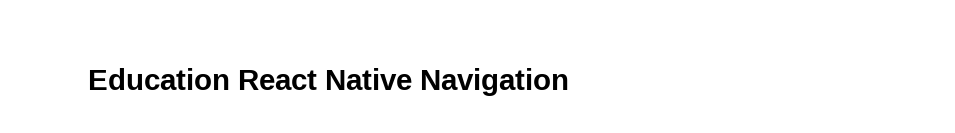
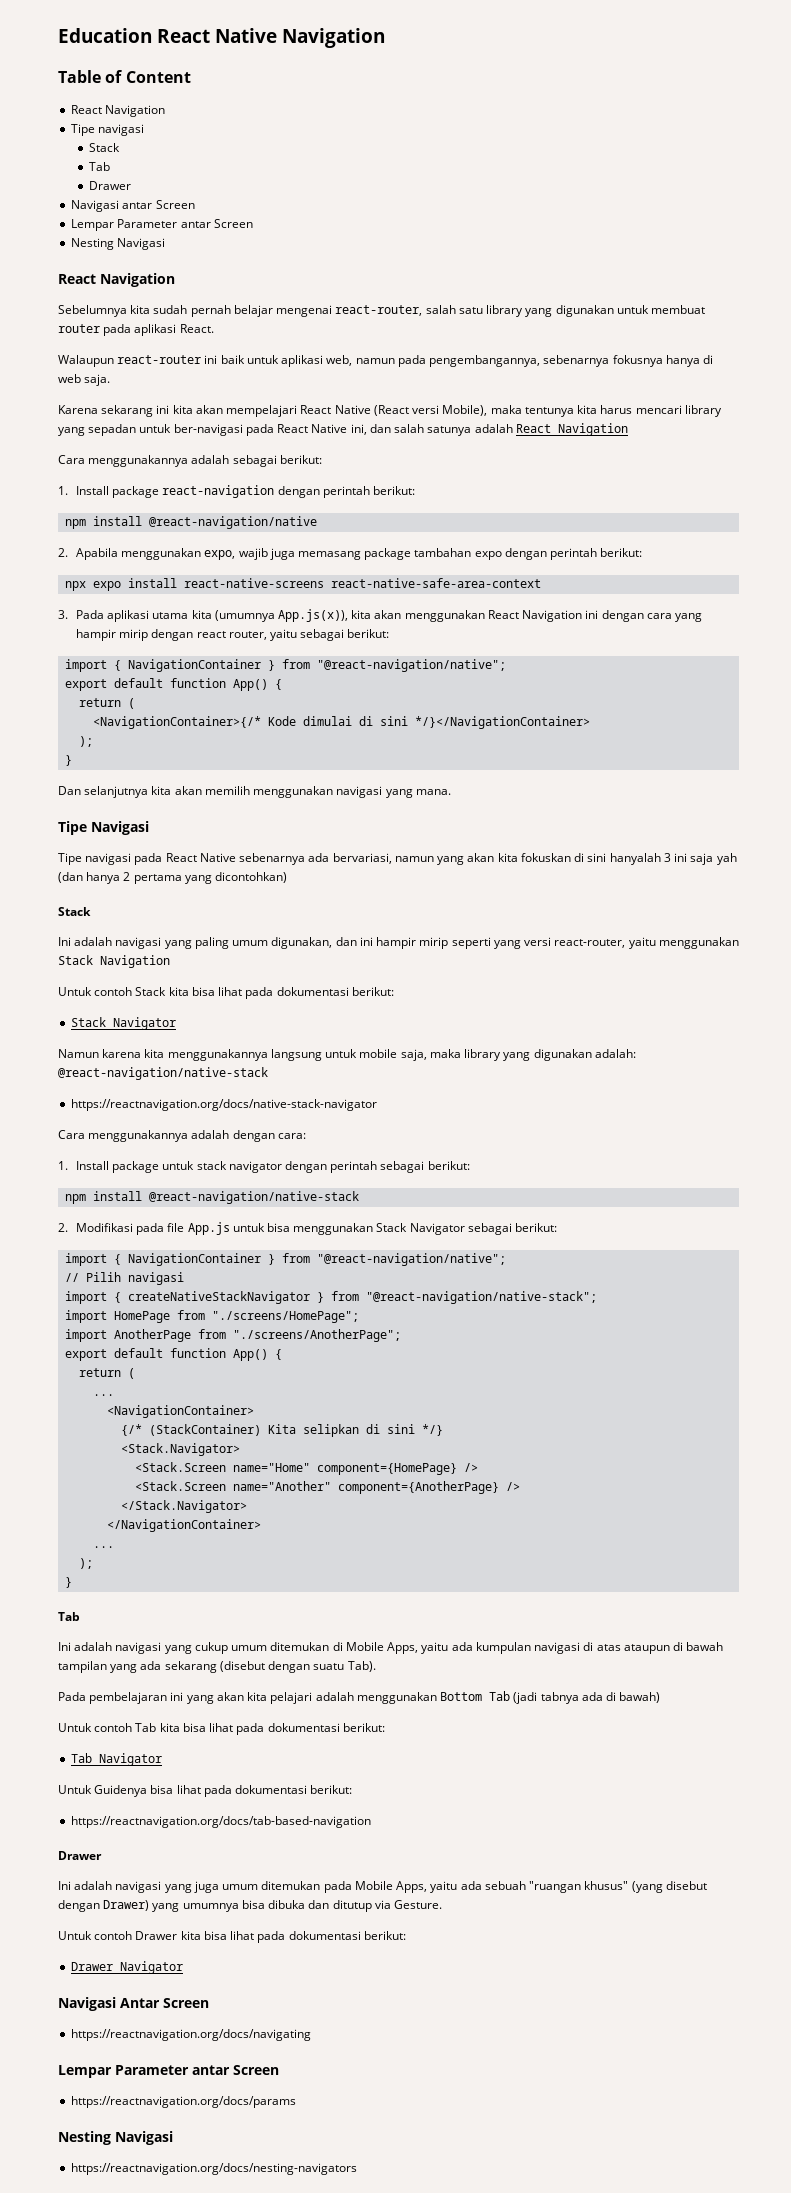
(569, 82) none -> [58,70,191,83] [71,105,166,117] [71,124,145,136] [88,143,120,152] [88,162,110,171] [88,181,131,190] [71,200,195,212] [71,219,253,231] [71,238,166,250] [58,273,175,287] [58,305,706,317] [58,324,214,336] [58,355,714,367] [58,374,111,386] [58,405,722,417] [58,423,628,436] [58,455,322,467] [58,485,415,498] [65,516,318,529] [58,548,643,560] [65,578,542,591] [58,609,703,622] [75,629,390,641] [65,659,507,672] [65,678,283,691] [79,698,136,709] [93,716,591,729] [79,736,94,747] [65,755,73,766] [58,786,451,798] [58,821,149,835] [58,853,737,865] [58,872,288,884] [58,907,91,916] [58,937,739,949] [58,955,170,968] [58,987,394,999] [71,1017,177,1030] [58,1049,636,1061] [58,1067,268,1080] [71,1099,378,1111] [58,1130,306,1142] [58,1161,470,1173] [65,1191,360,1204] [58,1222,558,1235] [65,1253,507,1266] [65,1272,185,1285] [65,1291,598,1304] [65,1310,360,1323] [65,1329,402,1342] [65,1348,283,1361] [79,1368,136,1379] [93,1394,115,1396] [107,1405,255,1418] [121,1424,444,1437] [121,1443,241,1456] [135,1462,479,1475] [135,1481,521,1494] [121,1500,248,1513] [107,1519,262,1532] [93,1546,115,1548] [79,1558,94,1569] [65,1577,73,1588] [58,1612,80,1621] [58,1642,724,1654] [58,1661,376,1673] [58,1691,661,1704] [58,1723,385,1735] [71,1753,163,1766] [58,1785,353,1797] [71,1816,372,1828] [58,1851,102,1860] [58,1881,707,1893] [58,1900,443,1912] [58,1931,406,1943] [71,1961,184,1974] [58,1997,209,2011] [71,2029,312,2041] [58,2065,279,2078] [71,2096,297,2108] [58,2131,173,2145] [71,2163,358,2175] // Table of Content // React Navigation // Tipe navigasi // Stack // Tab // Drawer // Navigasi antar Screen // Lempar Parameter antar Screen // Nesting Navigasi // React Navigation // Sebelumnya kita sudah pernah belajar mengenai react-router, salah satu library yang digunakan untuk membuat router pada aplikasi React. // Walaupun react-router ini baik untuk aplikasi web, namun pada pengembangannya, sebenarnya fokusnya hanya di web saja. // Karena sekarang ini kita akan mempelajari React Native (React versi Mobile), maka tentunya kita harus mencari library yang sepadan untuk ber-navigasi pada React Native ini, dan salah satunya adalah React Navigation // Cara menggunakannya adalah sebagai berikut: // 1. Install package react-navigation dengan perintah berikut: // npm install @react-navigation/native // 2. Apabila menggunakan expo, wajib juga memasang package tambahan expo dengan perintah berikut: // npx expo install react-native-screens react-native-safe-area-context // 3. Pada aplikasi utama kita (umumnya App.js(x)), kita akan menggunakan React Navigation ini dengan cara yang hampir mirip dengan react router, yaitu sebagai berikut: // import { NavigationContainer } from "@react-navigation/native"; // export default function App() { // return ( // <NavigationContainer>{/* Kode dimulai di sini */}</NavigationContainer> // ); // } // Dan selanjutnya kita akan memilih menggunakan navigasi yang mana. // Tipe Navigasi // Tipe navigasi pada React Native sebenarnya ada bervariasi, namun yang akan kita fokuskan di sini hanyalah 3 ini saja yah (dan hanya 2 pertama yang dicontohkan) // Stack // Ini adalah navigasi yang paling umum digunakan, dan ini hampir mirip seperti yang versi react-router, yaitu menggunakan Stack Navigation // Untuk contoh Stack kita bisa lihat pada dokumentasi berikut: // Stack Navigator // Namun karena kita menggunakannya langsung untuk mobile saja, maka library yang digunakan adalah: @react-navigation/native-stack // https://reactnavigation.org/docs/native-stack-navigator // Cara menggunakannya adalah dengan cara: // 1. Install package untuk stack navigator dengan perintah sebagai berikut: // npm install @react-navigation/native-stack // 2. Modifikasi pada file App.js untuk bisa menggunakan Stack Navigator sebagai berikut: // import { NavigationContainer } from "@react-navigation/native"; // // Pilih navigasi // import { createNativeStackNavigator } from "@react-navigation/native-stack"; // import HomePage from "./screens/HomePage"; // import AnotherPage from "./screens/AnotherPage"; // export default function App() { // return ( // ... // <NavigationContainer> // {/* (StackContainer) Kita selipkan di sini */} // <Stack.Navigator> // <Stack.Screen name="Home" component={HomePage} /> // <Stack.Screen name="Another" component={AnotherPage} /> // </Stack.Navigator> // </NavigationContainer> // ... // ); // } // Tab // Ini adalah navigasi yang cukup umum ditemukan di Mobile Apps, yaitu ada kumpulan navigasi di atas ataupun di bawah tampilan yang ada sekarang (disebut dengan suatu Tab). // Pada pembelajaran ini yang akan kita pelajari adalah menggunakan Bottom Tab (jadi tabnya ada di bawah) // Untuk contoh Tab kita bisa lihat pada dokumentasi berikut: // Tab Navigator // Untuk Guidenya bisa lihat pada dokumentasi berikut: // https://reactnavigation.org/docs/tab-based-navigation // Drawer // Ini adalah navigasi yang juga umum ditemukan pada Mobile Apps, yaitu ada sebuah "ruangan khusus" (yang disebut dengan Drawer) yang umumnya bisa dibuka dan ditutup via Gesture. // Untuk contoh Drawer kita bisa lihat pada dokumentasi berikut: // Drawer Navigator // Navigasi Antar Screen // https://reactnavigation.org/docs/navigating // Lempar Parameter antar Screen // https://reactnavigation.org/docs/params // Nesting Navigasi // https://reactnavigation.org/docs/nesting-navigators

